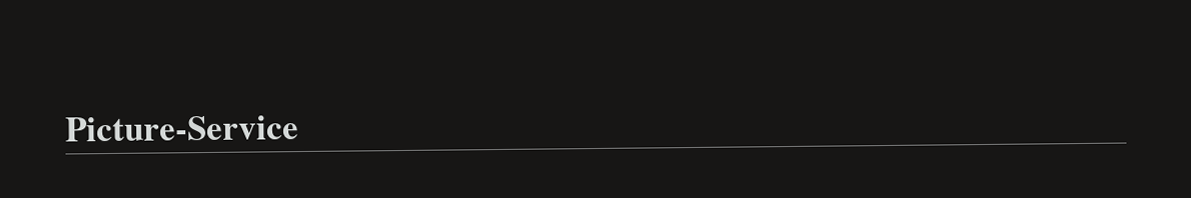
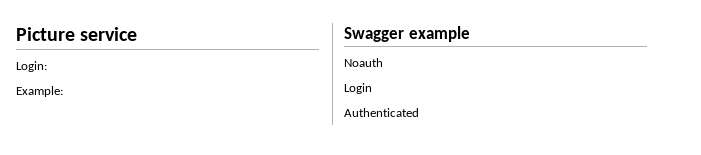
[65,115,299,142] Picture-Service -> [16,27,138,41] [16,61,47,72] [16,86,63,97] [344,26,470,42] [344,58,383,67] [344,83,372,94] [344,108,419,117] Picture service // Login: // Example: // Swagger example // Noauth // Login // Authenticated

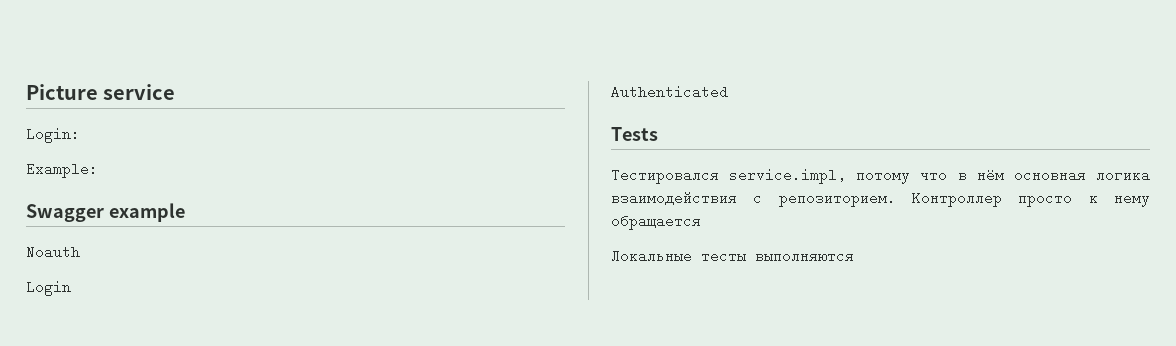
(419, 112) none -> [611,127,658,141] [611,166,1150,184] [611,189,1150,207] [611,212,701,230] [611,247,854,264] // Tests // Тестировался service.impl, потому что в нём основная логика взаимодействия с репозиторием. Контроллер просто к нему обращается // Локальные тесты выполняются

